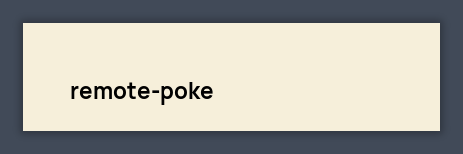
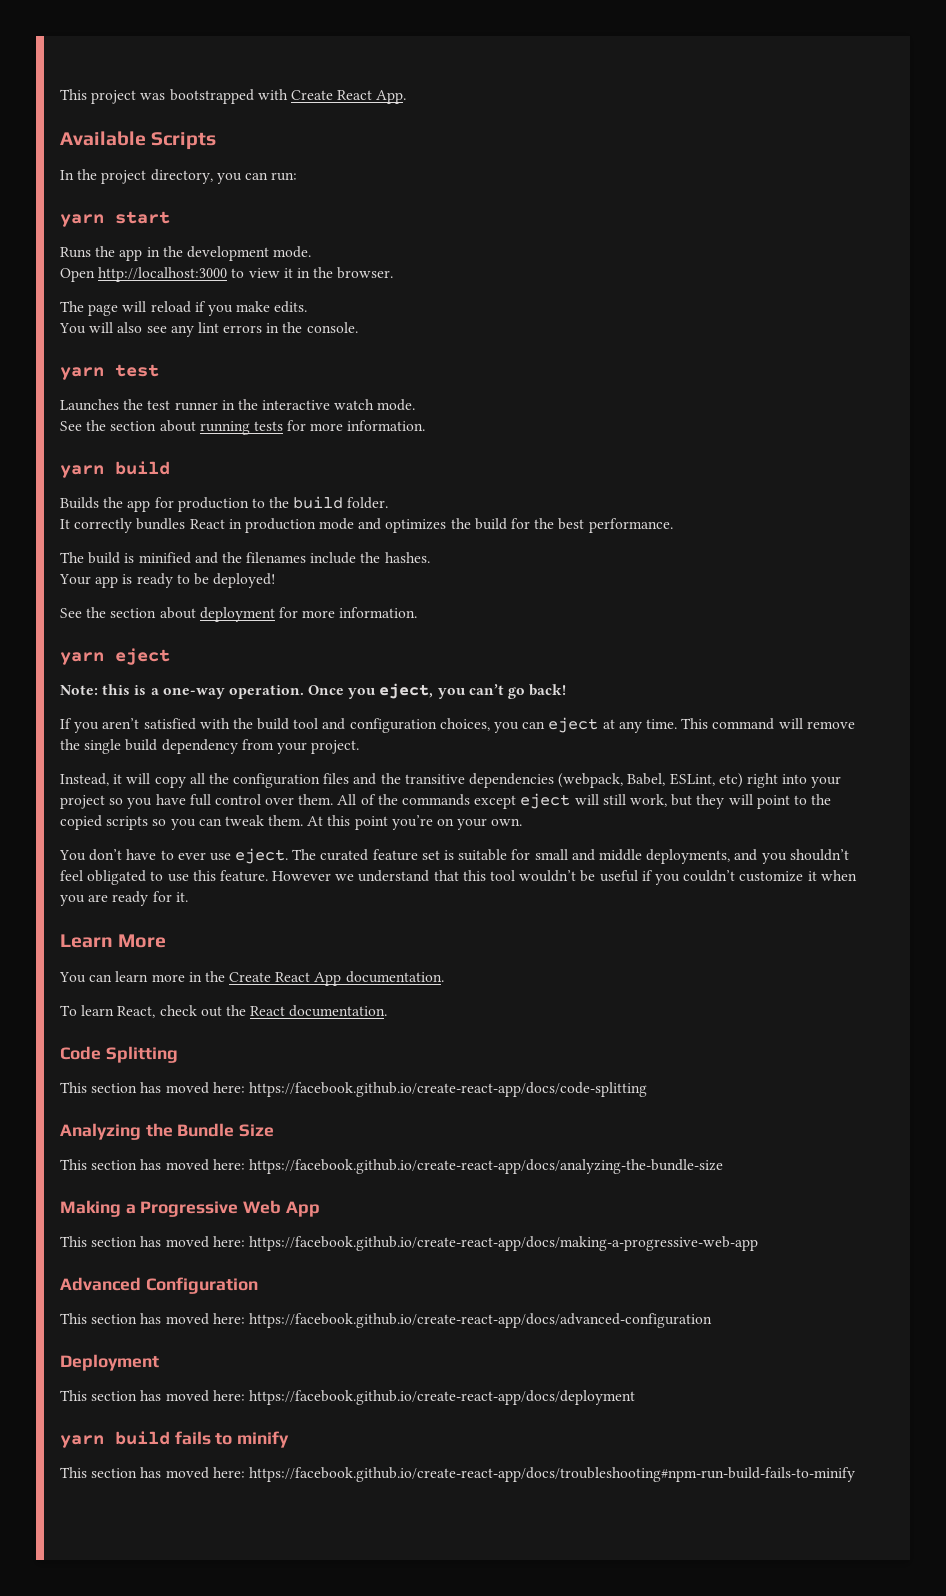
[70,82,214,105] remote-poke -> [60,89,407,104] [60,131,217,150] [60,169,298,184] [60,211,170,227] [60,246,312,261] [60,267,394,282] [60,301,308,316] [59,322,358,337] [60,364,159,380] [60,399,416,411] [60,420,426,435] [60,461,170,478] [60,496,389,512] [60,518,673,533] [60,552,430,564] [59,573,276,588] [60,607,418,622] [60,648,170,665] [60,683,567,699] [60,717,855,733] [60,739,360,754] [60,773,842,788] [60,793,832,809] [60,815,523,830] [59,848,849,864] [60,870,857,885] [60,891,188,906] [60,934,167,948] [59,971,444,986] [60,1005,388,1018] [60,1046,178,1063] [60,1082,647,1097] [60,1123,275,1140] [60,1159,723,1174] [60,1200,320,1217] [60,1236,758,1251] [60,1277,258,1294] [60,1313,712,1328] [60,1354,159,1371] [60,1390,635,1405] [60,1431,290,1448] [60,1467,855,1482] This project was bootstrapped with Create React App. // Available Scripts // In the project directory, you can run: // yarn start // Runs the app in the development mode. // Open http://localhost:3000 to view it in the browser. // The page will reload if you make edits. // You will also see any lint errors in the console. // yarn test // Launches the test runner in the interactive watch mode. // See the section about running tests for more information. // yarn build // Builds the app for production to the build folder. // It correctly bundles React in production mode and optimizes the build for the best performance. // The build is minified and the filenames include the hashes. // Your app is ready to be deployed! // See the section about deployment for more information. // yarn eject // Note: this is a one-way operation. Once you eject, you can’t go back! // If you aren’t satisfied with the build tool and configuration choices, you can eject at any time. This command will remove the single build dependency from your project. // Instead, it will copy all the configuration files and the transitive dependencies (webpack, Babel, ESLint, etc) right into your project so you have full control over them. All of the commands except eject will still work, but they will point to the copied scripts so you can tweak them. At this point you’re on your own. // You don’t have to ever use eject. The curated feature set is suitable for small and middle deployments, and you shouldn’t feel obligated to use this feature. However we understand that this tool wouldn’t be useful if you couldn’t customize it when you are ready for it. // Learn More // You can learn more in the Create React App documentation. // To learn React, check out the React documentation. // Code Splitting // This section has moved here: https://facebook.github.io/create-react-app/docs/code-splitting // Analyzing the Bundle Size // This section has moved here: https://facebook.github.io/create-react-app/docs/analyzing-the-bundle-size // Making a Progressive Web App // This section has moved here: https://facebook.github.io/create-react-app/docs/making-a-progressive-web-app // Advanced Configuration // This section has moved here: https://facebook.github.io/create-react-app/docs/advanced-configuration // Deployment // This section has moved here: https://facebook.github.io/create-react-app/docs/deployment // yarn build fails to minify // This section has moved here: https://facebook.github.io/create-react-app/docs/troubleshooting#npm-run-build-fails-to-minify

